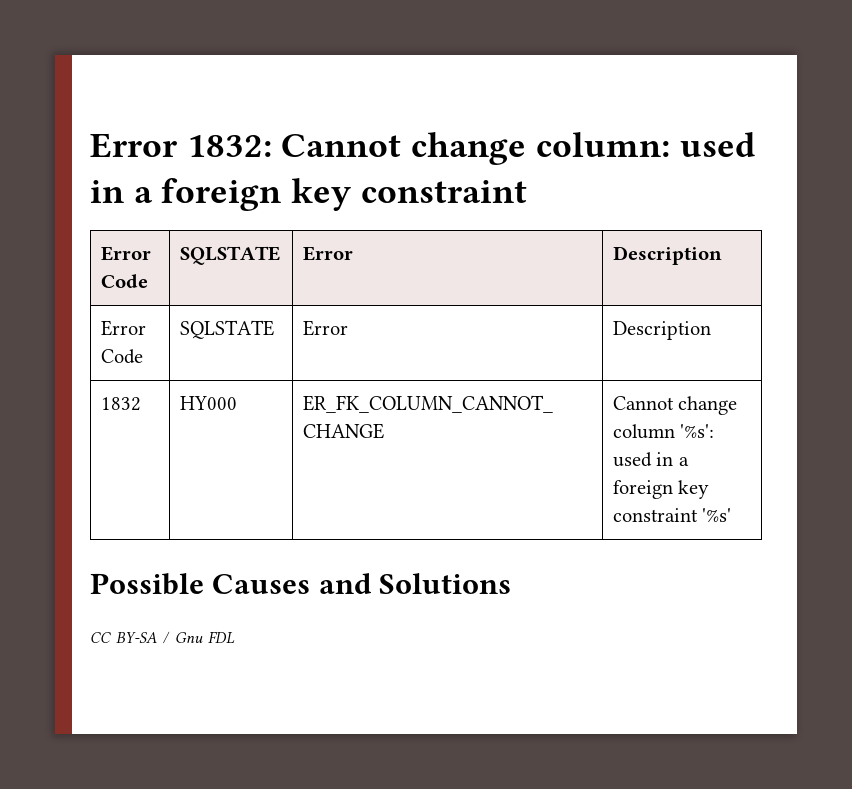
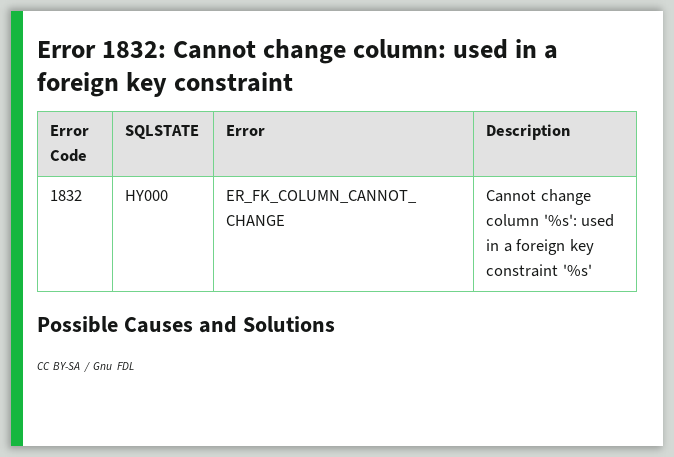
[100,320,146,336] [100,349,143,364] [179,320,274,339] [302,320,348,336] [612,321,711,340] // Error Code | SQLSTATE | Error | Description -> (571, 132) none

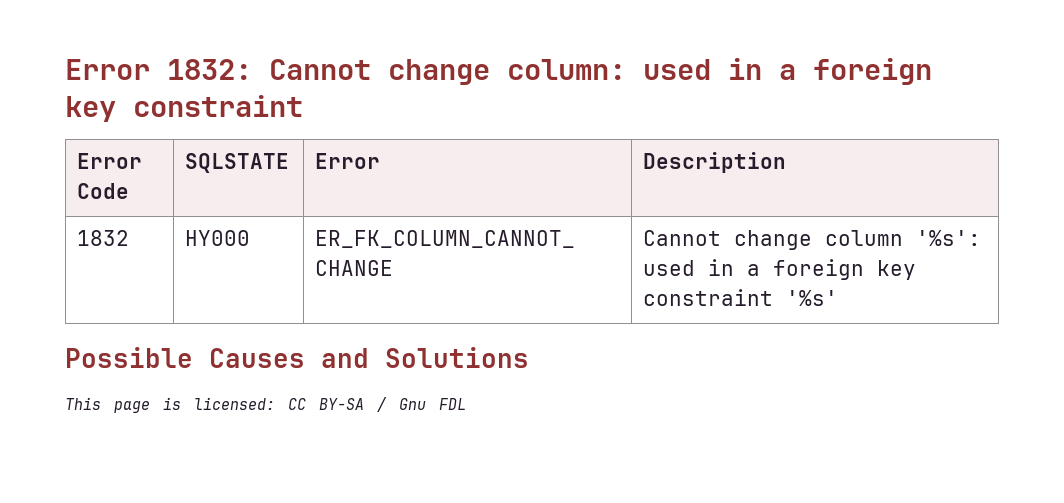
(335, 324) none -> [65,397,275,413] This page is licensed:

